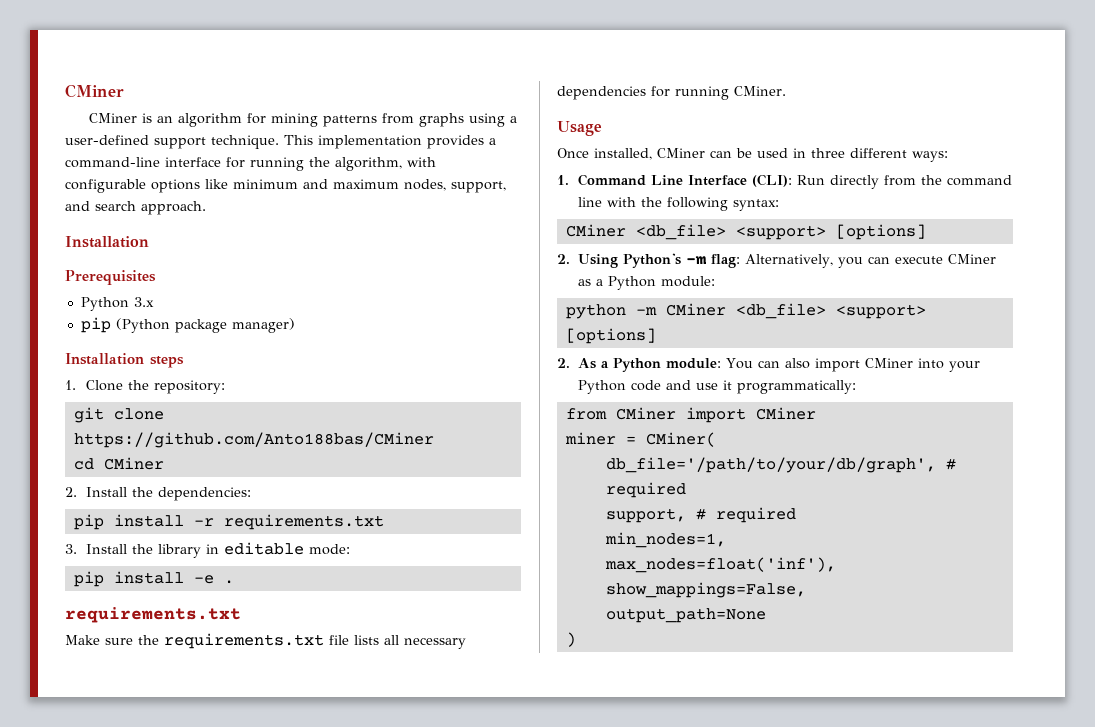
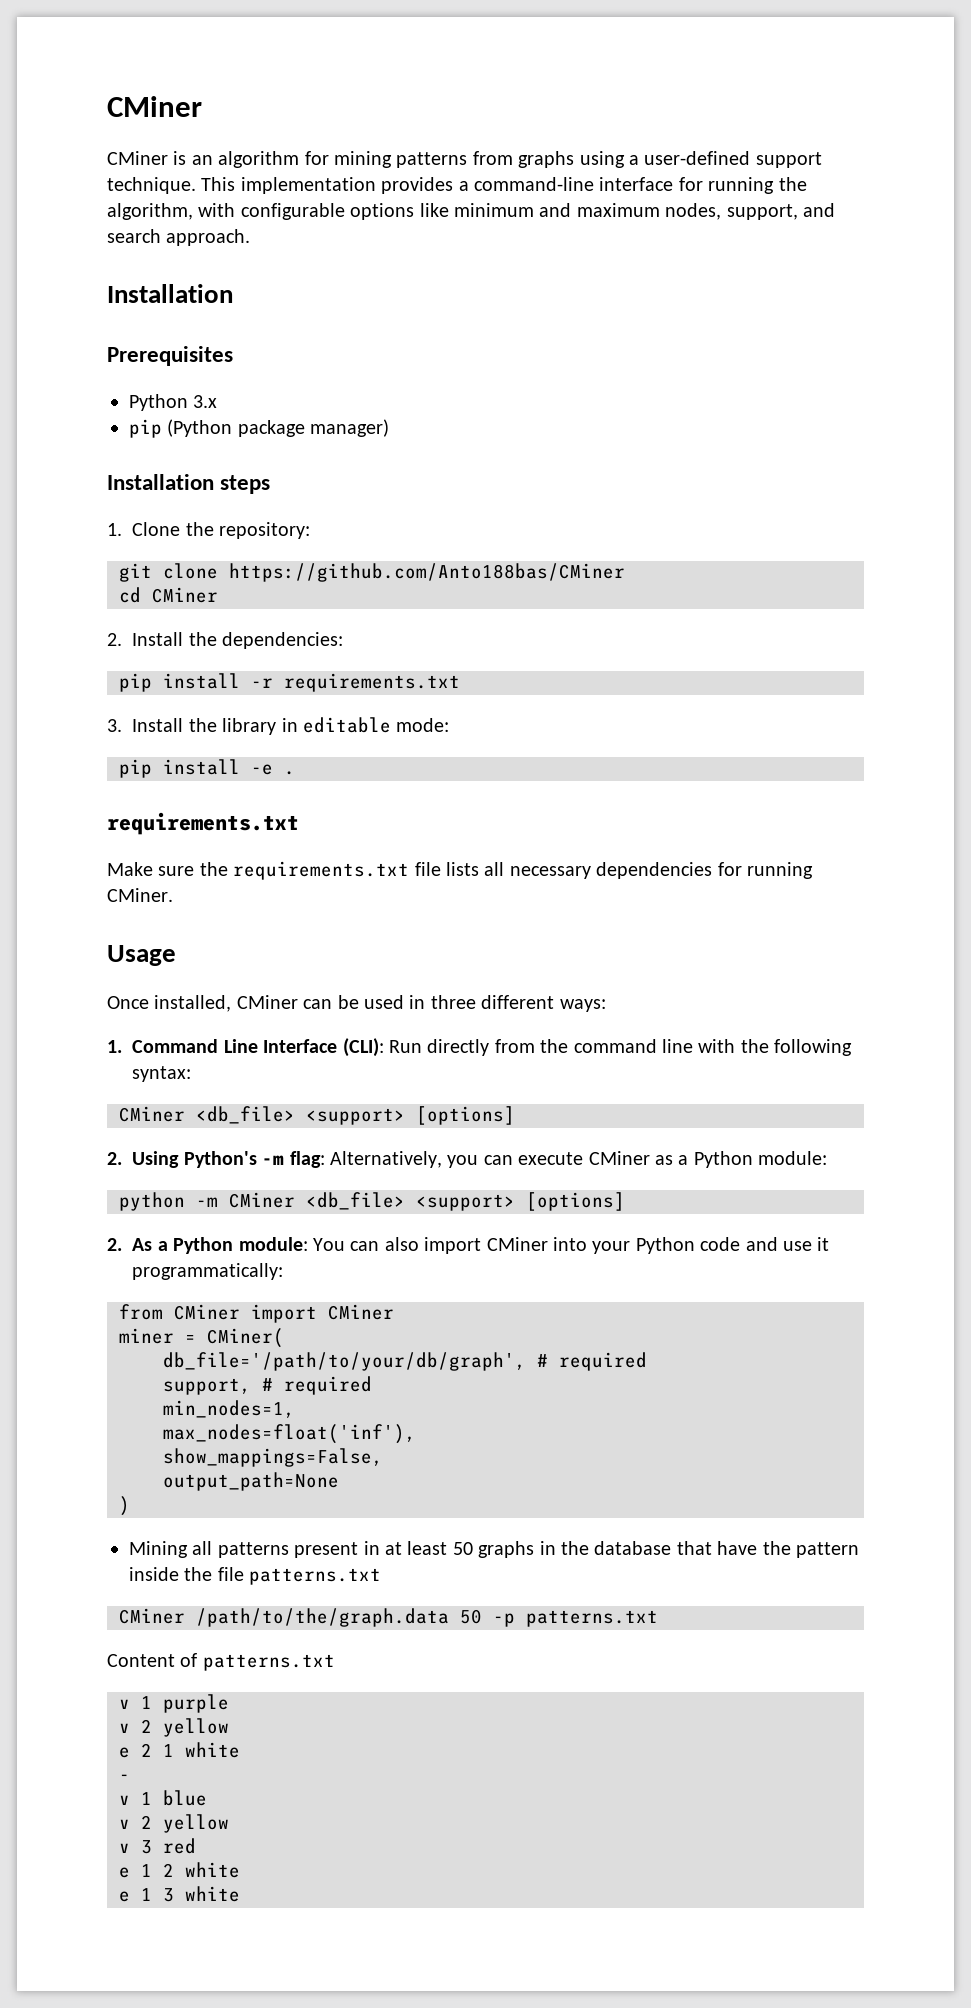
(576, 639) none -> [129,1541,859,1558] [129,1567,382,1585] [119,1608,658,1627] [107,1653,335,1671] [119,1694,229,1713] [119,1718,229,1737] [119,1742,240,1758] [119,1774,130,1781] [119,1790,207,1806] [119,1814,229,1833] [119,1838,196,1854] [119,1862,240,1878] [119,1886,240,1902] // Mining all patterns present in at least 50 graphs in the database that have the pattern inside the file patterns.txt // CMiner /path/to/the/graph.data 50 -p patterns.txt // Content of patterns.txt // v 1 purple // v 2 yellow // e 2 1 white // - // v 1 blue // v 2 yellow // v 3 red // e 1 2 white // e 1 3 white

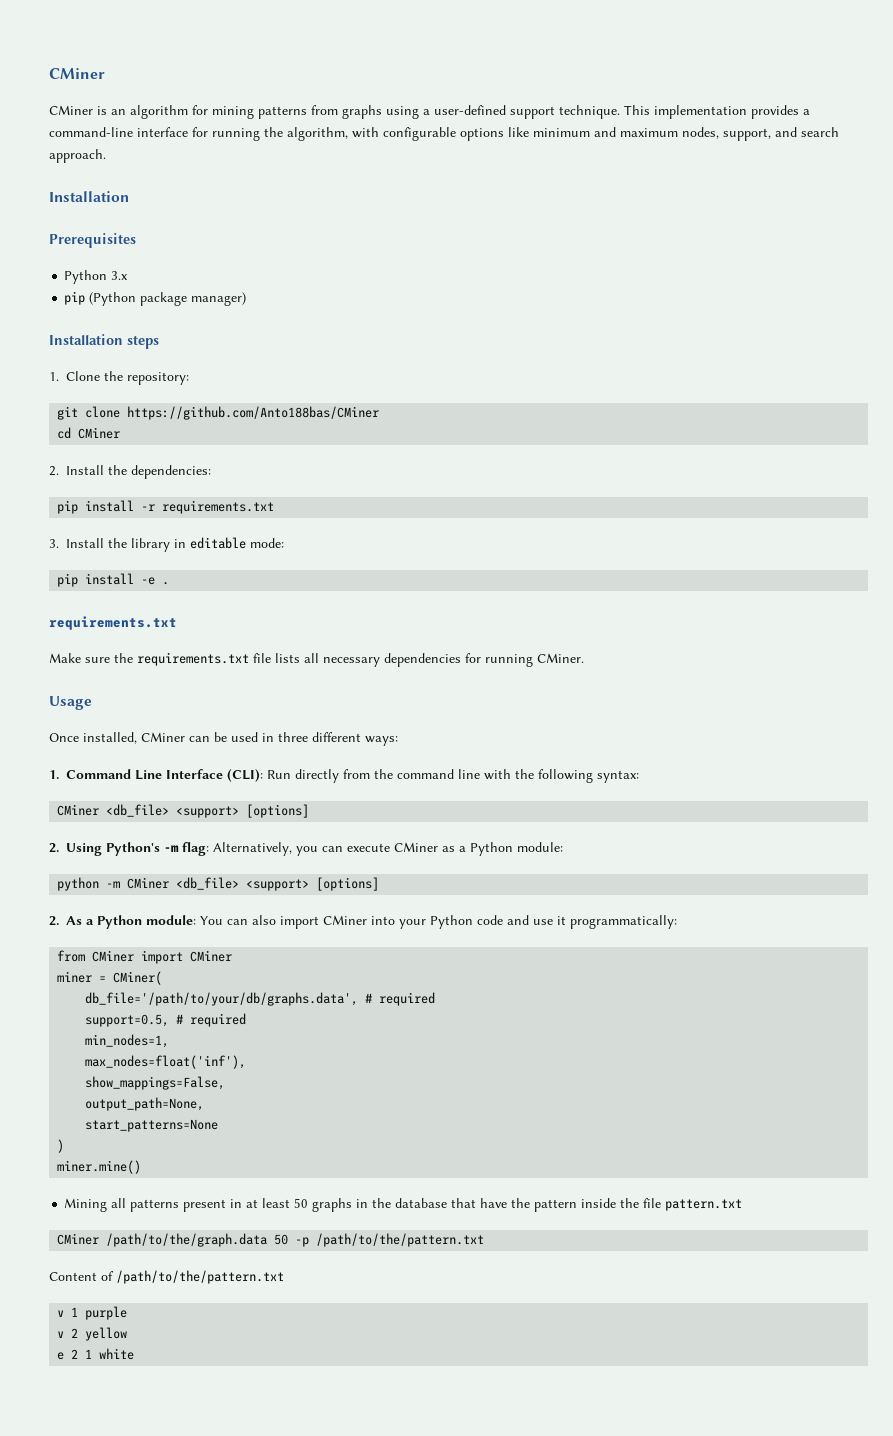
[163,1352,647,1371] [163,1378,251,1395] db_file='/path/to/your/db/graph', # required // support, -> [85,992,436,1006] [85,1014,170,1027] db_file='/path/to/your/db/graphs.data', # required // support=0.5,
[163,1472,339,1491] output_path=None -> [85,1097,205,1111] [85,1119,219,1132] output_path=None, // start_patterns=None
(130, 1506) none -> [57,1160,142,1174] // miner.mine()
[249,1568,382,1585] patterns.txt -> [665,1199,743,1211] pattern.txt
[526,1610,658,1627] patterns.txt -> [316,1233,485,1247] /path/to/the/pattern.txt
[202,1654,335,1671] patterns.txt -> [116,1270,284,1284] /path/to/the/pattern.txt
[119,1774,130,1781] [119,1790,207,1806] [119,1814,229,1833] [119,1838,196,1854] [119,1862,240,1878] [119,1886,240,1902] // - // v 1 blue // v 2 yellow // v 3 red // e 1 2 white // e 1 3 white -> (135, 1354) none

